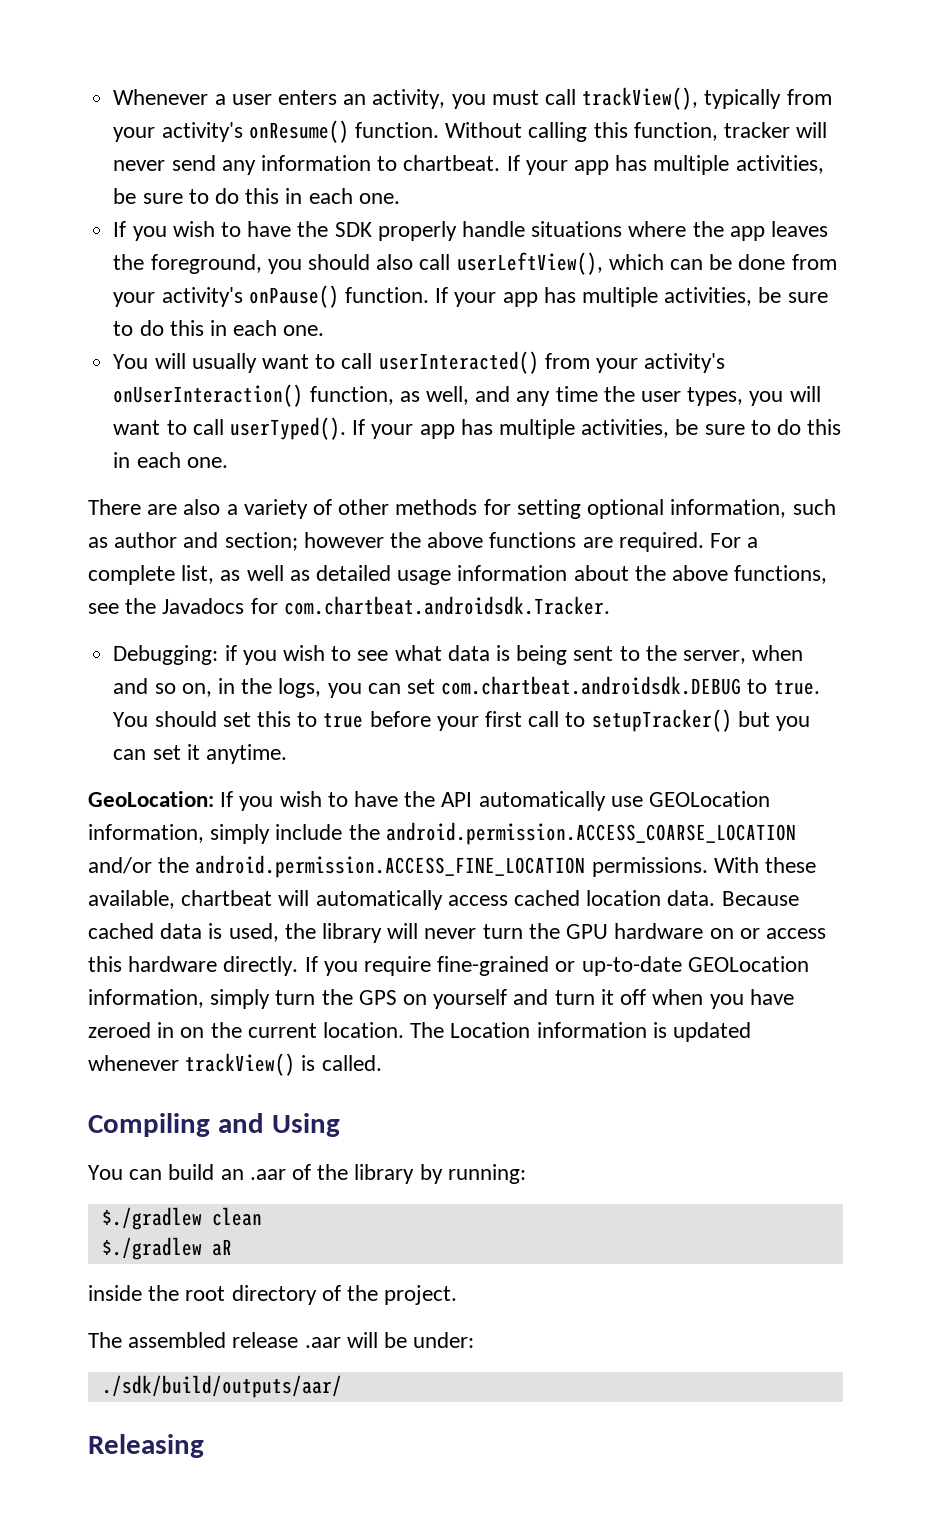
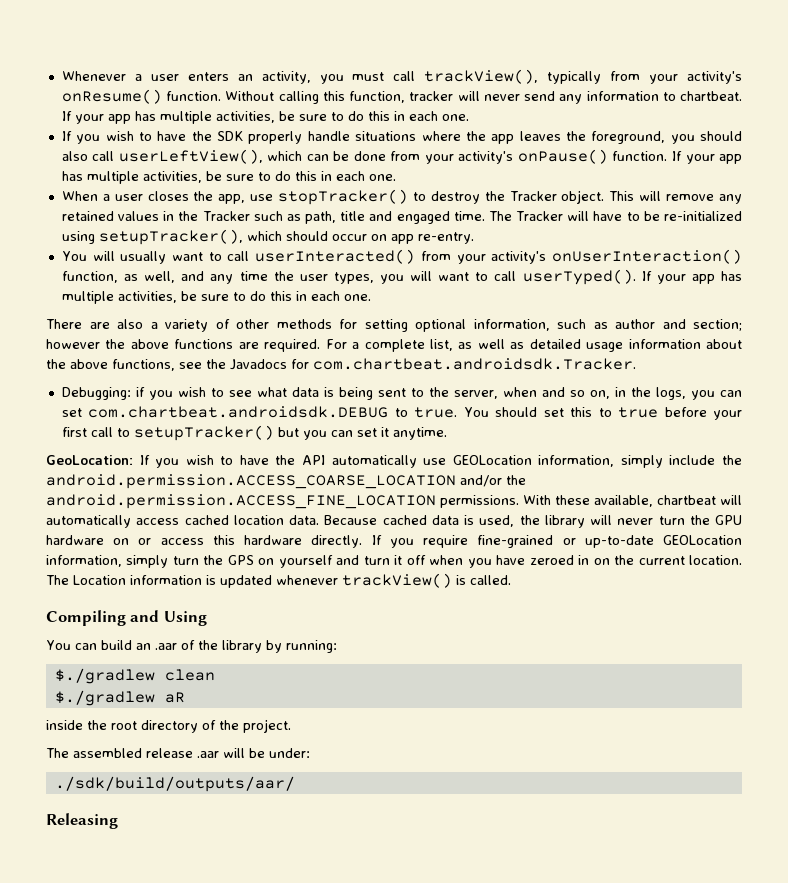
(325, 330) none -> [61,189,742,205] [61,211,742,224] [61,229,474,245] // When a user closes the app, use stopTracker() to destroy the Tracker object. This will remove any retained values in the Tracker such as path, title and engaged time. The Tracker will have to be re-initialized using setupTracker(), which should occur on app re-entry.

